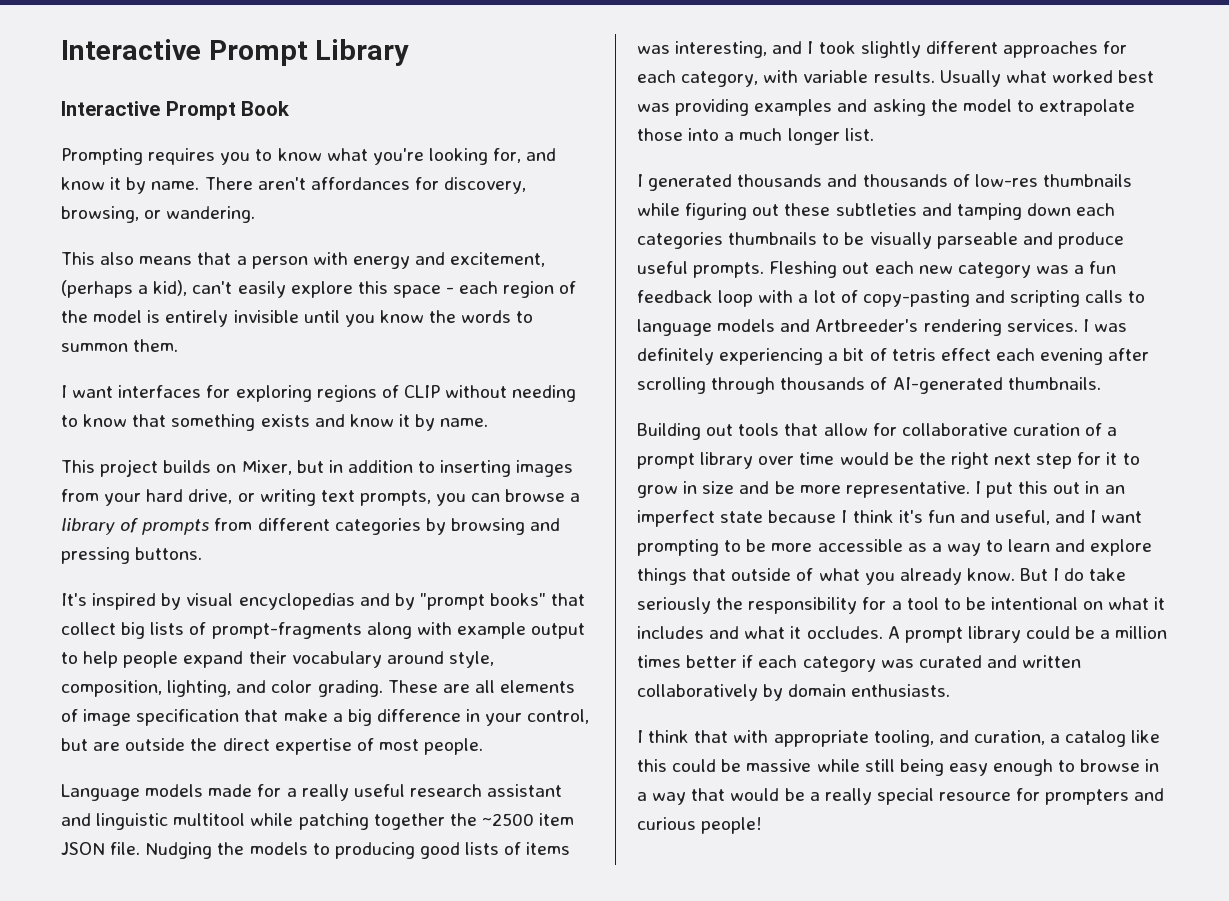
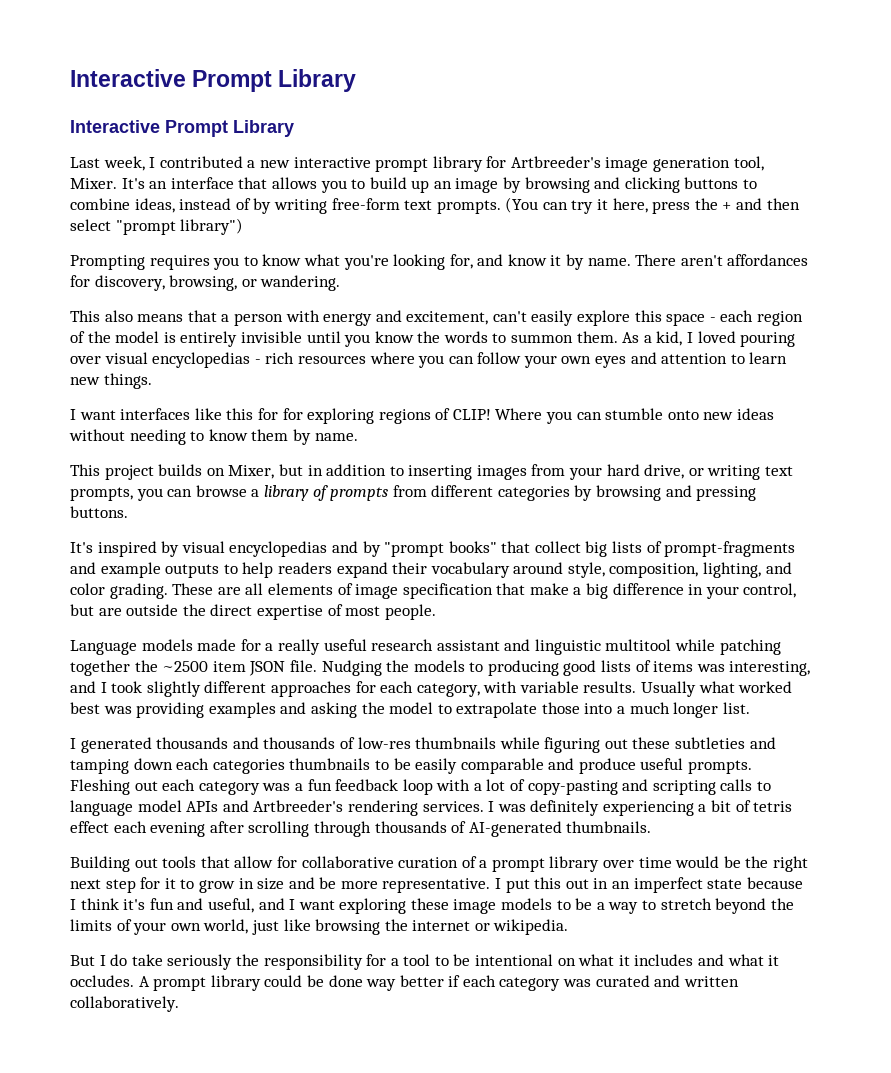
[241,101,291,116] Book -> [233,120,294,137] [70,156,764,172] [70,177,758,193] [70,197,800,214] [70,218,244,235] Library // Last week, I contributed a new interactive prompt library for Artbreeder's image generation tool, Mixer. It's an interface that allows you to build up an image by browsing and clicking buttons to combine ideas, instead of by writing free-form text prompts. (You can try it here, press the + and then select "prompt library")
[61,280,188,298] (perhaps a kid), -> (489, 318) none
(179, 345) none -> [622,331,796,347] [70,352,788,368] [70,373,152,389] As a kid, I loved pouring over visual encyclopedias - rich resources where you can follow your own eyes and attention to learn new things.
(202, 391) none -> [194,408,278,420] like this for
[403,385,577,402] [61,414,410,431] CLIP without needing to know that something exists and know it -> [452,408,775,424] [69,429,289,445] CLIP! Where you can stumble onto new ideas without needing to know them
[366,622,586,639] along with example output -> [70,562,220,578] and example outputs
[123,651,179,668] people -> [277,562,332,574] readers
[869,232,1018,249] visually parseable -> [415,758,544,774] easily comparable
[918,265,953,274] new -> (196, 785) none
[717,319,776,332] models -> [137,800,219,812] model APIs
[637,539,1153,556] [637,568,1015,585] prompting to be more accessible as a way to learn and explore things that outside of what you already know. -> [339,898,794,914] [70,919,569,935] exploring these image models to be a way to stretch beyond the limits of your own world, just like browsing the internet or wikipedia. //
[1100,626,1168,639] [637,655,681,668] a million times -> [328,975,397,991] done way
[637,684,951,701] [637,730,1161,747] [637,759,1160,776] [637,788,1165,805] [637,817,763,834] collaboratively by domain enthusiasts. // I think that with appropriate tooling, and curation, a catalog like this could be massive while still being easy enough to browse in a way that would be a really special resource for prompters and curious people! -> [70,996,179,1012] collaboratively.

